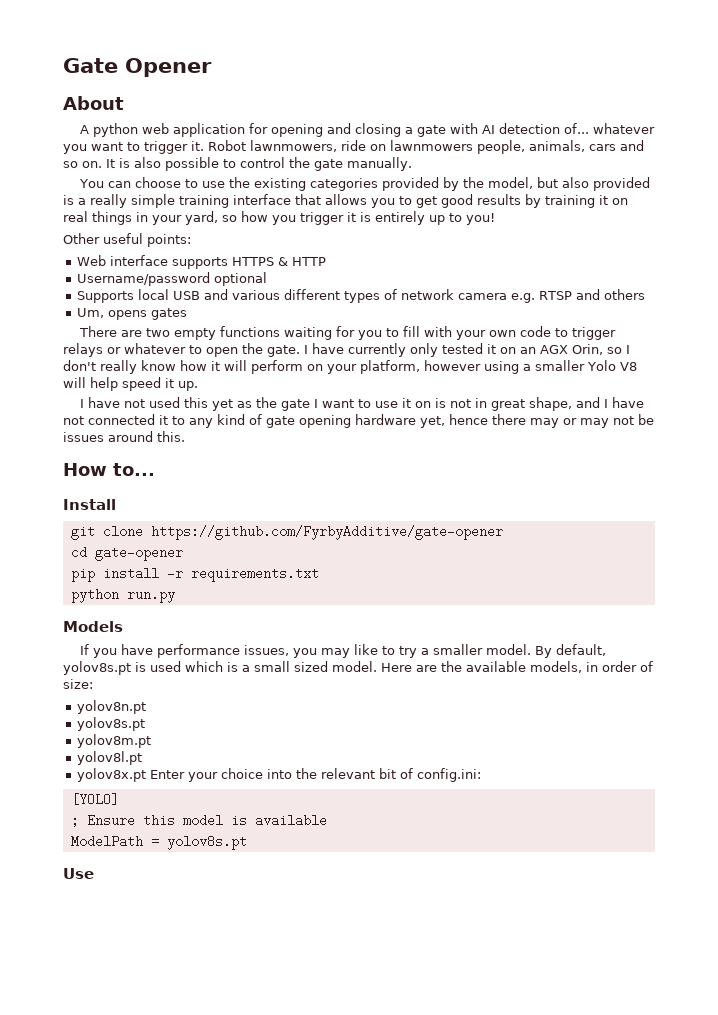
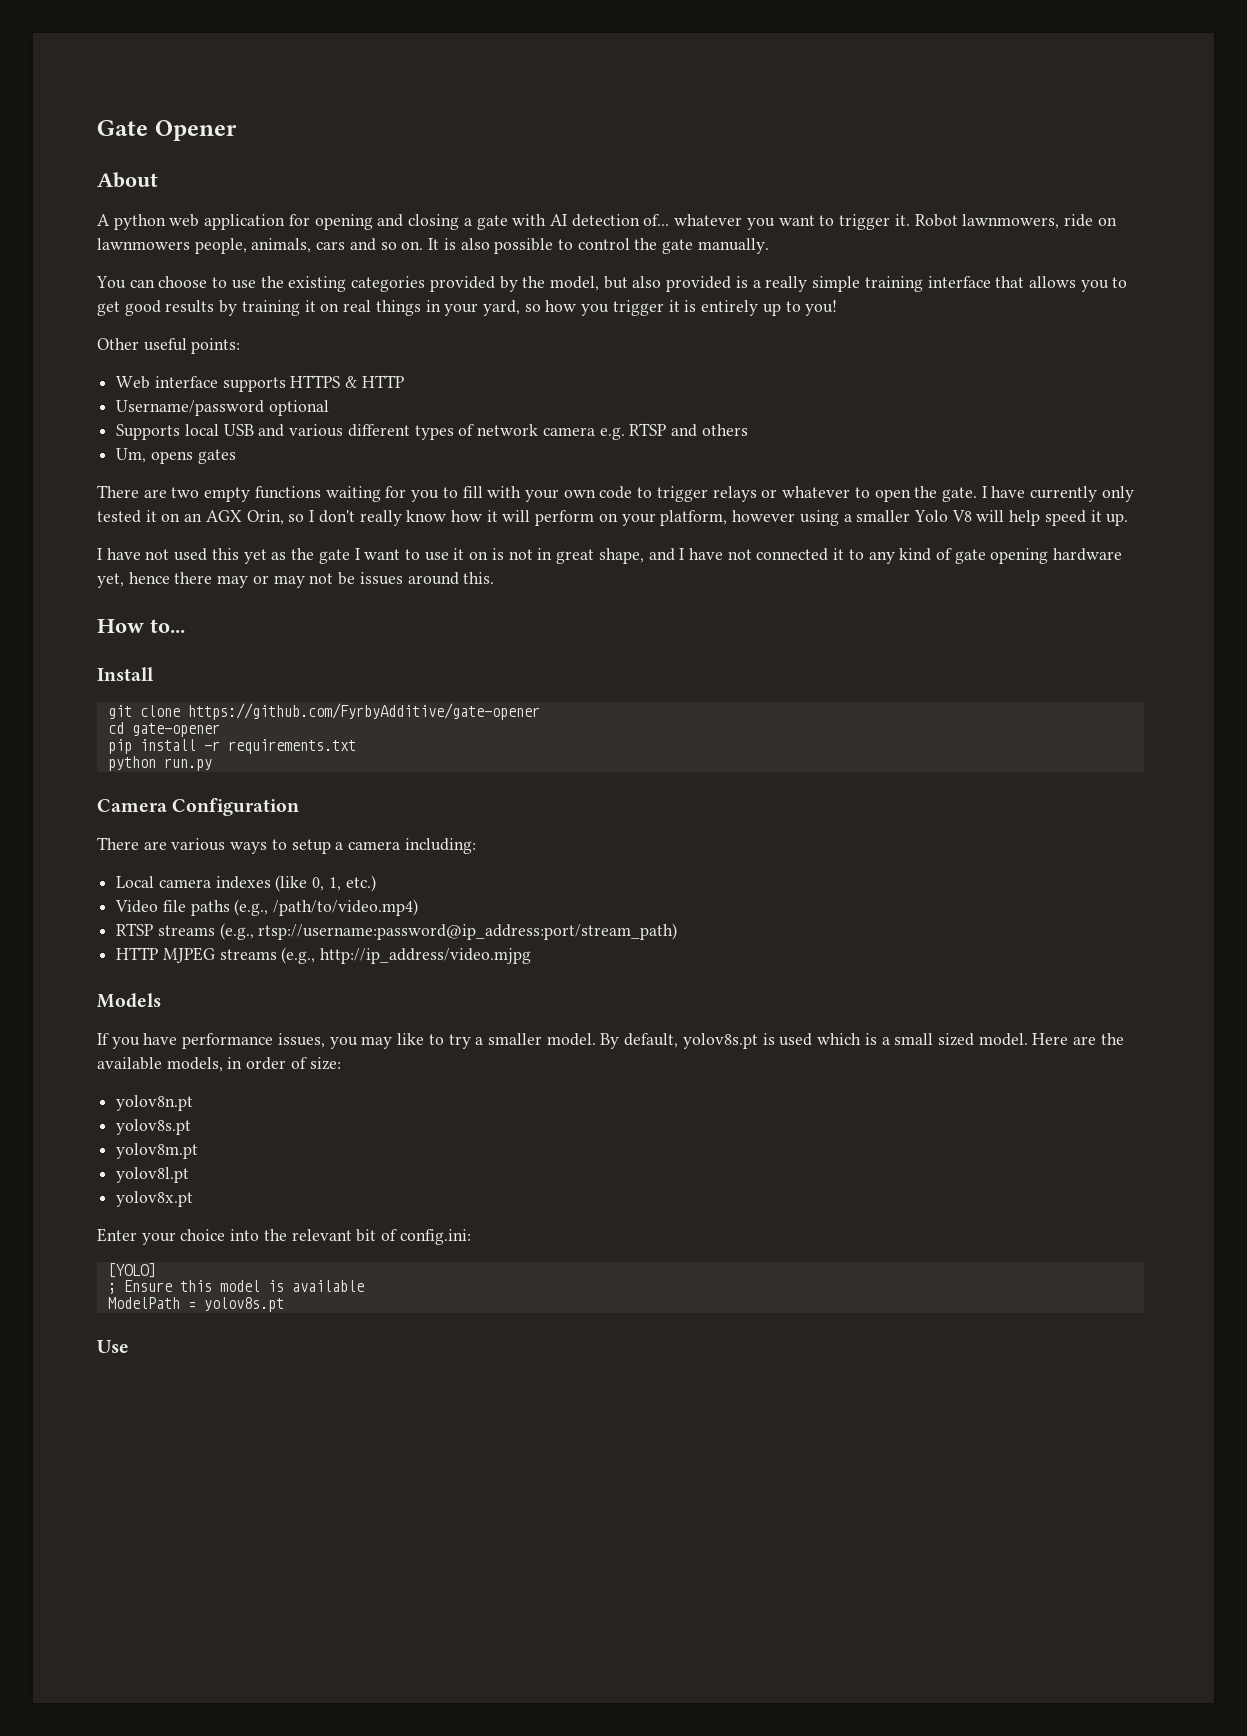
(175, 595) none -> [97,798,300,816] [97,837,476,854] [116,875,376,892] [115,899,419,916] [116,923,678,940] [116,947,532,964] // Camera Configuration // There are various ways to setup a camera including: // Local camera indexes (like 0, 1, etc.) // Video file paths (e.g., /path/to/video.mp4) // RTSP streams (e.g., rtsp://username:password@ip_address:port/stream_path) // HTTP MJPEG streams (e.g., http://ip_address/video.mjpg
(147, 775) none -> (194, 1199) //

